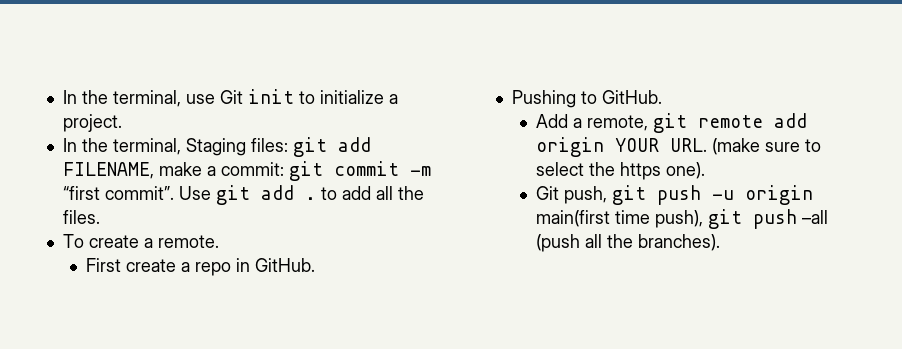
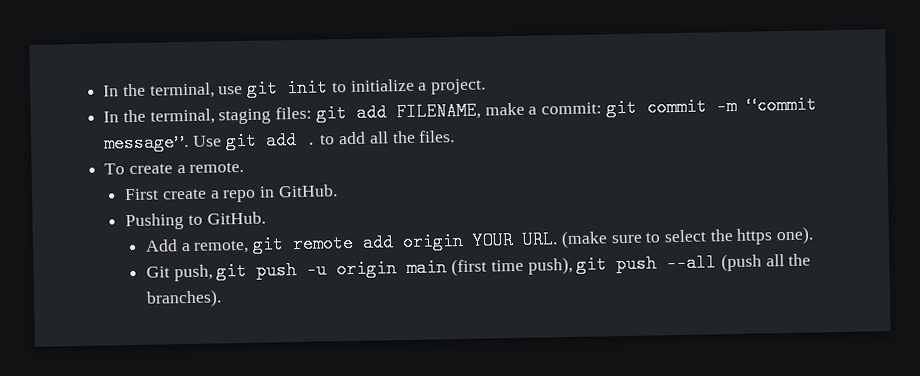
[219,90,243,104] Git -> [246,79,279,98] git
[185,138,246,156] Staging -> [218,108,272,125] staging
[62,186,174,200] “first commit”. -> [745,95,817,115] [103,132,190,153] “commit message”.
[535,210,610,227] main(first -> [406,258,488,277] main (first
[801,210,828,224] –all -> [666,253,718,273] --all

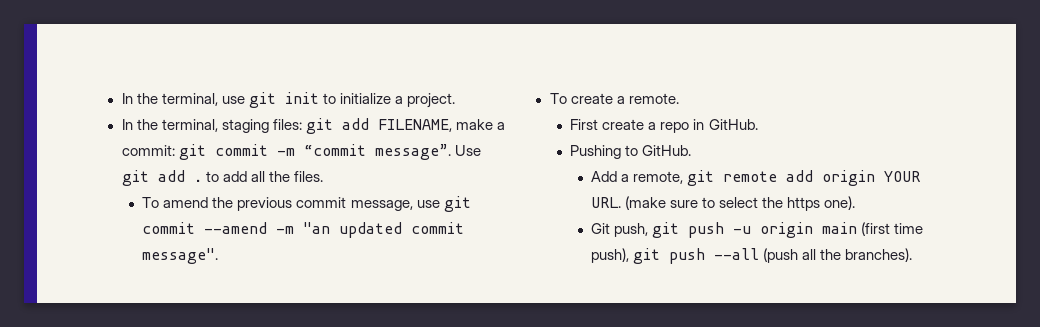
(456, 136) none -> [142,196,471,212] [142,222,465,238] [142,248,219,264] // To amend the previous commit message, use git commit --amend -m "an updated commit message".

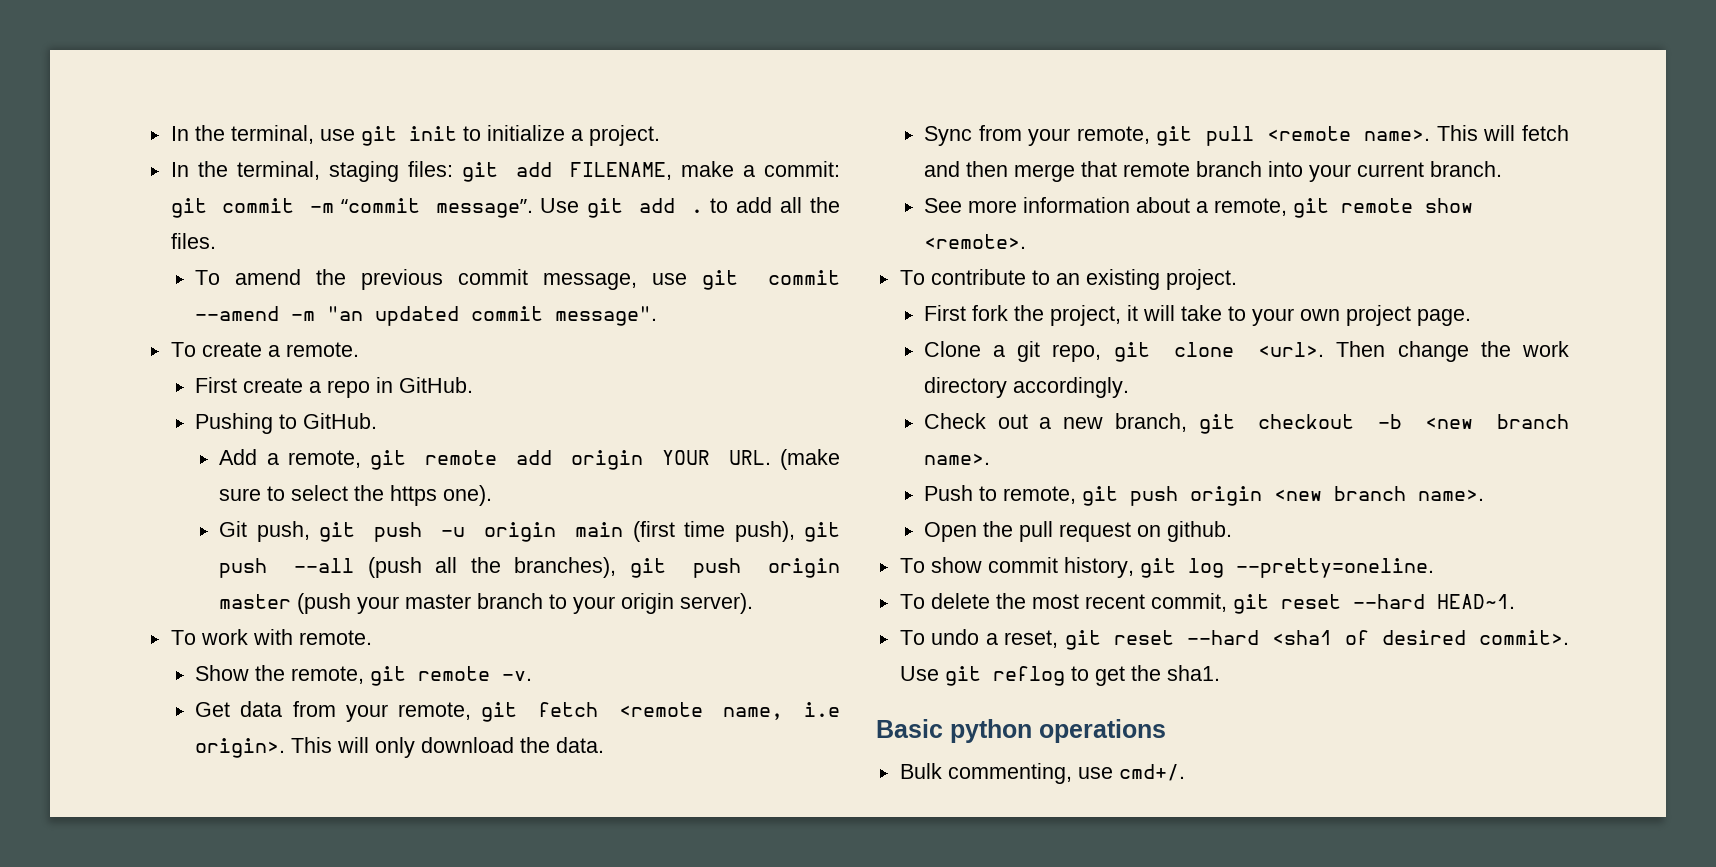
[845,248,913,262] branches). -> [514,557,841,578] [219,593,754,614] [170,629,372,645] [194,665,532,686] [194,701,840,722] [194,737,604,758] [923,125,1569,146] [923,161,1502,182] [923,197,1473,218] [923,234,1026,249] [899,269,1237,290] [923,305,1471,326] [923,341,1569,362] [923,377,1129,398] [923,413,1569,434] [923,453,990,465] [923,485,1484,506] [923,521,1232,542] [899,557,1434,578] [899,593,1515,614] [899,629,1569,650] [899,665,1220,686] [876,719,1166,743] [899,763,1185,784] branches), git push origin master (push your master branch to your origin server). // To work with remote. // Show the remote, git remote -v. // Get data from your remote, git fetch <remote name, i.e origin>. This will only download the data. // Sync from your remote, git pull <remote name>. This will fetch and then merge that remote branch into your current branch. // See more information about a remote, git remote show <remote>. // To contribute to an existing project. // First fork the project, it will take to your own project page. // Clone a git repo, git clone <url>. Then change the work directory accordingly. // Check out a new branch, git checkout -b <new branch name>. // Push to remote, git push origin <new branch name>. // Open the pull request on github. // To show commit history, git log --pretty=oneline. // To delete the most recent commit, git reset --hard HEAD~1. // To undo a reset, git reset --hard <sha1 of desired commit>. Use git reflog to get the sha1. // Basic python operations // Bulk commenting, use cmd+/.

